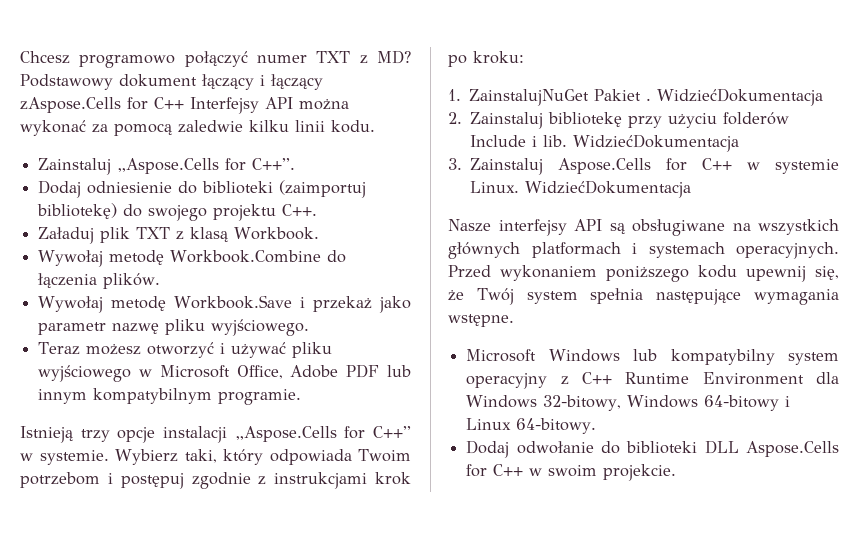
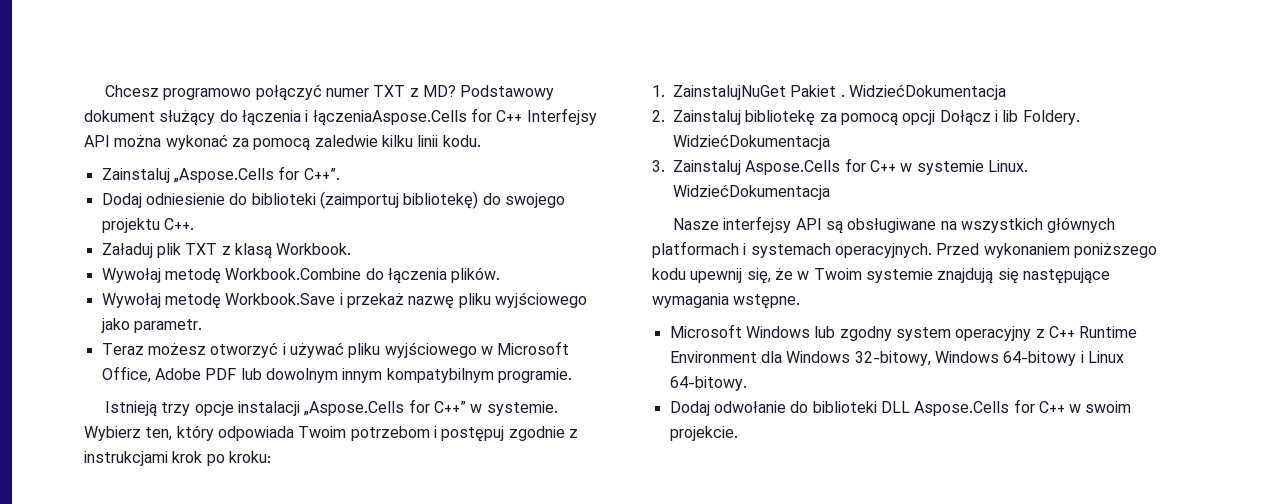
[201,74,323,90] [20,97,121,113] łączący i łączący zAspose.Cells -> [159,110,467,126] służący do łączenia i łączeniaAspose.Cells
[379,296,411,313] [38,319,310,336] jako parametr nazwę pliku wyjściowego. -> [408,292,587,309] [100,318,202,333] nazwę pliku wyjściowego jako parametr.
(412, 371) none -> [265,368,338,383] dowolnym
[184,449,217,463] taki, -> [145,427,173,441] ten,
[628,112,790,128] [470,135,568,147] przy użyciu folderów Include i lib. -> [819,110,1080,126] za pomocą opcji Dołącz i lib Foldery.
[476,288,644,305] Twój system spełnia -> [797,268,1019,284] w Twoim systemie znajdują się
[670,349,775,365] kompatybilny -> [839,326,892,341] zgodny

